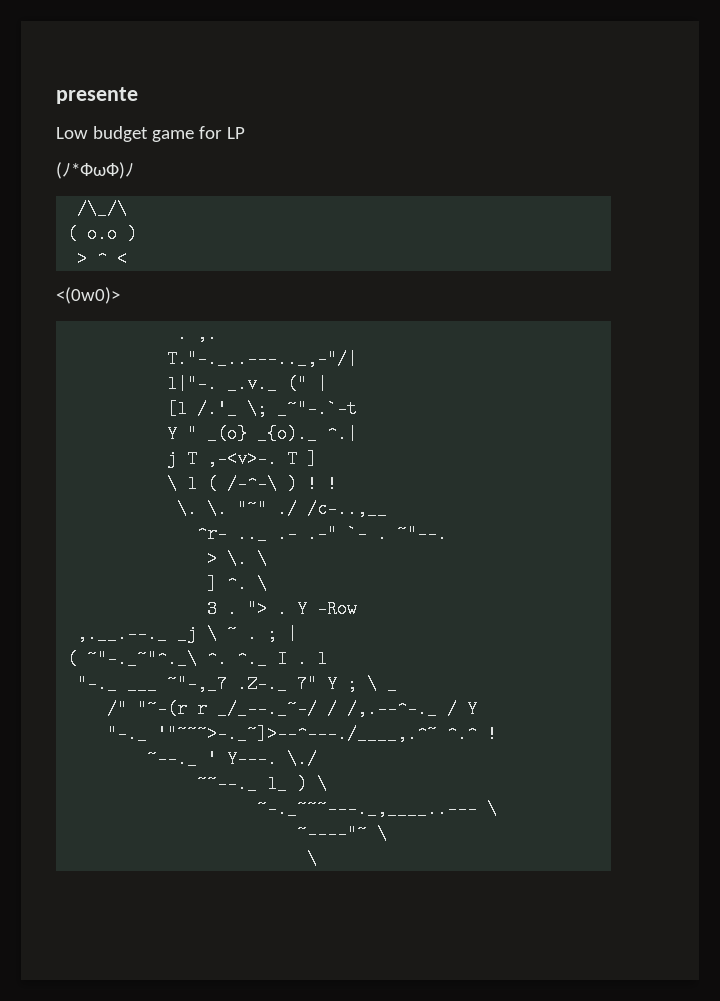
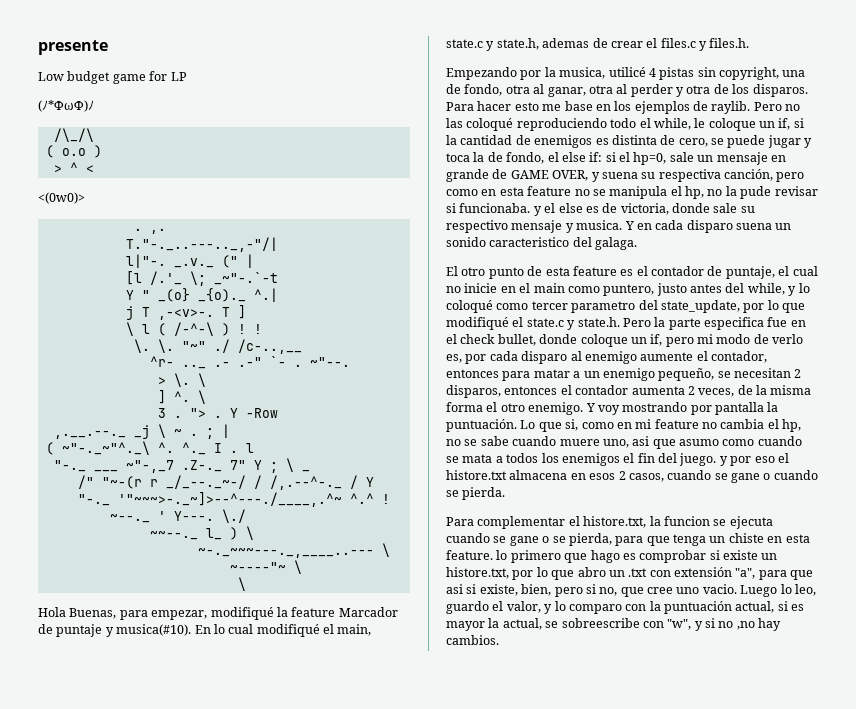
(318, 859) none -> [38,607,398,620] [38,624,372,637] [446,38,750,51] [446,67,806,80] [446,84,808,97] [446,101,801,114] [446,118,804,131] [446,135,813,148] [446,152,786,165] [446,169,805,182] [446,186,818,199] [446,203,755,216] [446,220,792,233] [446,237,638,250] [446,266,818,279] [446,283,810,296] [446,300,805,313] [446,317,806,330] [446,334,804,347] [446,351,767,364] [446,368,802,381] [446,385,812,398] [446,402,779,415] [446,419,802,432] [446,436,802,449] [446,453,789,466] [446,470,818,483] [446,487,506,500] [446,516,773,529] [446,533,810,546] [446,550,778,563] [446,567,814,580] [446,584,816,597] [446,601,805,614] [446,618,782,631] [446,635,499,645] // Hola Buenas, para empezar, modifiqué la feature Marcador de puntaje y musica(#10). En lo cual modifiqué el main, state.c y state.h, ademas de crear el files.c y files.h. // Empezando por la musica, utilicé 4 pistas sin copyright, una de fondo, otra al ganar, otra al perder y otra de los disparos. Para hacer esto me base en los ejemplos de raylib. Pero no las coloqué reproduciendo todo el while, le coloque un if, si la cantidad de enemigos es distinta de cero, se puede jugar y toca la de fondo, el else if: si el hp=0, sale un mensaje en grande de GAME OVER, y suena su respectiva canción, pero como en esta feature no se manipula el hp, no la pude revisar si funcionaba. y el else es de victoria, donde sale su respectivo mensaje y musica. Y en cada disparo suena un sonido caracteristico del galaga. // El otro punto de esta feature es el contador de puntaje, el cual no inicie en el main como puntero, justo antes del while, y lo coloqué como tercer parametro del state_update, por lo que modifiqué el state.c y state.h. Pero la parte especifica fue en el check bullet, donde coloque un if, pero mi modo de verlo es, por cada disparo al enemigo aumente el contador, entonces para matar a un enemigo pequeño, se necesitan 2 disparos, entonces el contador aumenta 2 veces, de la misma forma el otro enemigo. Y voy mostrando por pantalla la puntuación. Lo que si, como en mi feature no cambia el hp, no se sabe cuando muere uno, asi que asumo como cuando se mata a todos los enemigos el fin del juego. y por eso el histore.txt almacena en esos 2 casos, cuando se gane o cuando se pierda. // Para complementar el histore.txt, la funcion se ejecuta cuando se gane o se pierda, para que tenga un chiste en esta feature. lo primero que hago es comprobar si existe un histore.txt, por lo que abro un .txt con extensión "a", para que asi si existe, bien, pero si no, que cree uno vacio. Luego lo leo, guardo el valor, y lo comparo con la puntuación actual, si es mayor la actual, se sobreescribe con "w", y si no ,no hay cambios.

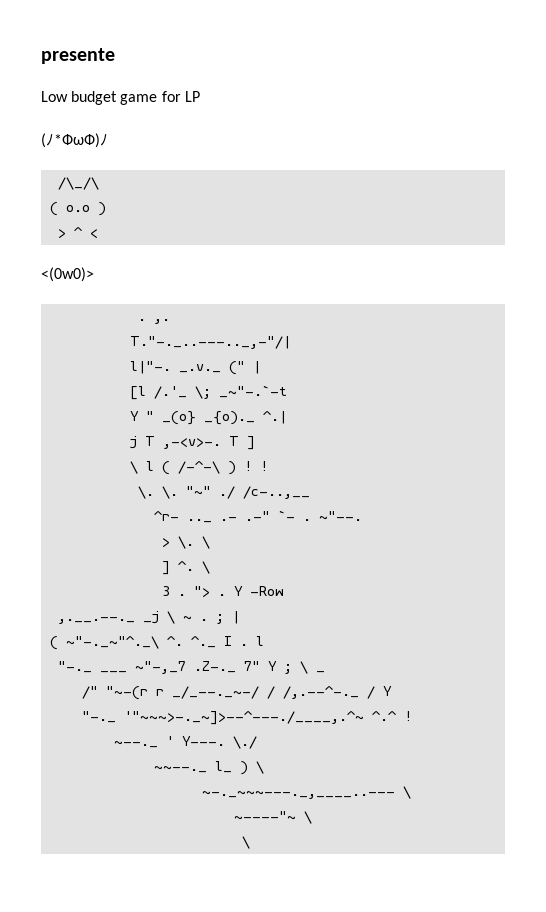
[38,607,398,620] [38,624,372,637] [446,38,750,51] [446,67,806,80] [446,84,808,97] [446,101,801,114] [446,118,804,131] [446,135,813,148] [446,152,786,165] [446,169,805,182] [446,186,818,199] [446,203,755,216] [446,220,792,233] [446,237,638,250] [446,266,818,279] [446,283,810,296] [446,300,805,313] [446,317,806,330] [446,334,804,347] [446,351,767,364] [446,368,802,381] [446,385,812,398] [446,402,779,415] [446,419,802,432] [446,436,802,449] [446,453,789,466] [446,470,818,483] [446,487,506,500] [446,516,773,529] [446,533,810,546] [446,550,778,563] [446,567,814,580] [446,584,816,597] [446,601,805,614] [446,618,782,631] [446,635,499,645] // Hola Buenas, para empezar, modifiqué la feature Marcador de puntaje y musica(#10). En lo cual modifiqué el main, state.c y state.h, ademas de crear el files.c y files.h. // Empezando por la musica, utilicé 4 pistas sin copyright, una de fondo, otra al ganar, otra al perder y otra de los disparos. Para hacer esto me base en los ejemplos de raylib. Pero no las coloqué reproduciendo todo el while, le coloque un if, si la cantidad de enemigos es distinta de cero, se puede jugar y toca la de fondo, el else if: si el hp=0, sale un mensaje en grande de GAME OVER, y suena su respectiva canción, pero como en esta feature no se manipula el hp, no la pude revisar si funcionaba. y el else es de victoria, donde sale su respectivo mensaje y musica. Y en cada disparo suena un sonido caracteristico del galaga. // El otro punto de esta feature es el contador de puntaje, el cual no inicie en el main como puntero, justo antes del while, y lo coloqué como tercer parametro del state_update, por lo que modifiqué el state.c y state.h. Pero la parte especifica fue en el check bullet, donde coloque un if, pero mi modo de verlo es, por cada disparo al enemigo aumente el contador, entonces para matar a un enemigo pequeño, se necesitan 2 disparos, entonces el contador aumenta 2 veces, de la misma forma el otro enemigo. Y voy mostrando por pantalla la puntuación. Lo que si, como en mi feature no cambia el hp, no se sabe cuando muere uno, asi que asumo como cuando se mata a todos los enemigos el fin del juego. y por eso el histore.txt almacena en esos 2 casos, cuando se gane o cuando se pierda. // Para complementar el histore.txt, la funcion se ejecuta cuando se gane o se pierda, para que tenga un chiste en esta feature. lo primero que hago es comprobar si existe un histore.txt, por lo que abro un .txt con extensión "a", para que asi si existe, bien, pero si no, que cree uno vacio. Luego lo leo, guardo el valor, y lo comparo con la puntuación actual, si es mayor la actual, se sobreescribe con "w", y si no ,no hay cambios. -> (251, 842) none

